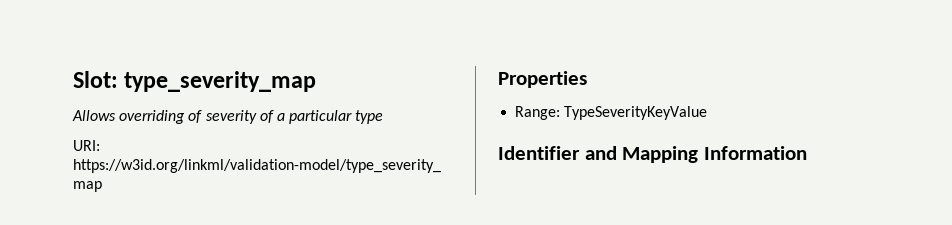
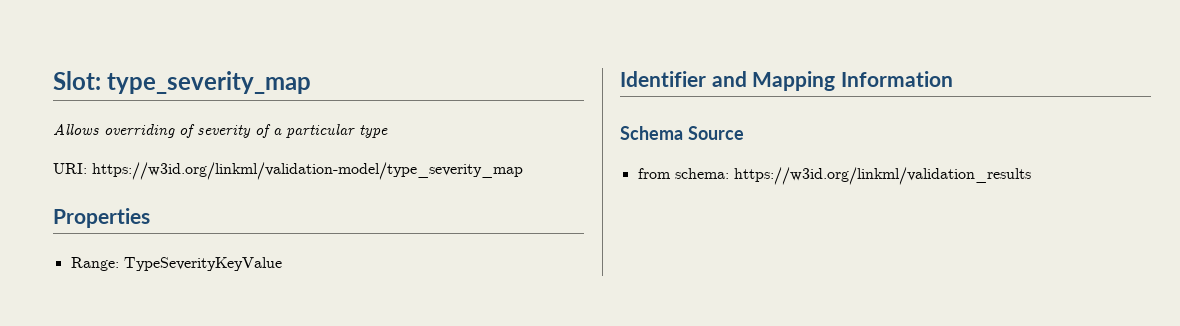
(808, 153) none -> [620,126,744,140] [637,167,1031,185] // Schema Source // from schema: https://w3id.org/linkml/validation_results

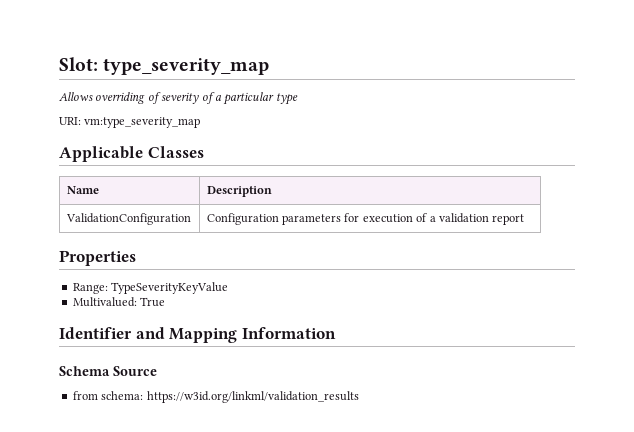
[92,162,523,180] https://w3id.org/linkml/validation-model/type_severity_map -> [84,117,201,128] [59,146,204,162] [66,186,99,194] [206,186,272,197] [65,213,191,225] [206,213,525,225] vm:type_severity_map // Applicable Classes // Name | Description // ValidationConfiguration | Configuration parameters for execution of a validation report
(282, 264) none -> [72,297,166,307] // Multivalued: True

